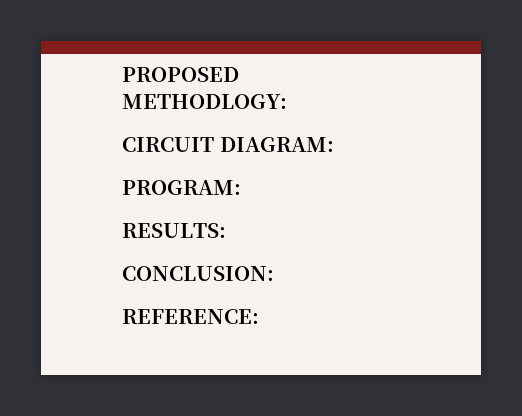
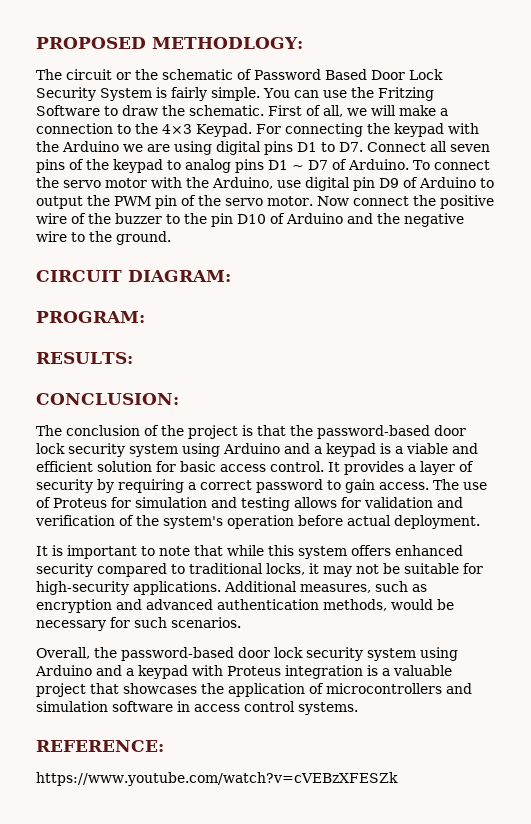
(287, 101) none -> [36,69,443,80] [36,87,434,101] [36,105,448,117] [36,123,479,137] [36,141,490,155] [36,159,490,173] [36,177,494,191] [36,195,494,209] [36,213,464,227] [36,231,171,245] // The circuit or the schematic of Password Based Door Lock Security System is fairly simple. You can use the Fritzing Software to draw the schematic. First of all, we will make a connection to the 4×3 Keypad. For connecting the keypad with the Arduino we are using digital pins D1 to D7. Connect all seven pins of the keypad to analog pins D1 ~ D7 of Arduino. To connect the servo motor with the Arduino, use digital pin D9 of Arduino to output the PWM pin of the servo motor. Now connect the positive wire of the buzzer to the pin D10 of Arduino and the negative wire to the ground.
(274, 273) none -> [36,425,466,439] [36,443,478,457] [36,461,474,475] [36,479,487,493] [36,497,463,511] [35,515,480,529] [36,545,463,559] [36,563,483,577] [36,581,427,595] [36,599,454,613] [36,617,241,631] [36,647,458,661] [35,665,452,679] [36,683,472,697] [36,701,358,715] // The conclusion of the project is that the password-based door lock security system using Arduino and a keypad is a viable and efficient solution for basic access control. It provides a layer of security by requiring a correct password to gain access. The use of Proteus for simulation and testing allows for validation and verification of the system's operation before actual deployment. // It is important to note that while this system offers enhanced security compared to traditional locks, it may not be suitable for high-security applications. Additional measures, such as encryption and advanced authentication methods, would be necessary for such scenarios. // Overall, the password-based door lock security system using Arduino and a keypad with Proteus integration is a valuable project that showcases the application of microcontrollers and simulation software in access control systems.
(259, 316) none -> [36,772,398,786] // https://www.youtube.com/watch?v=cVEBzXFESZk

